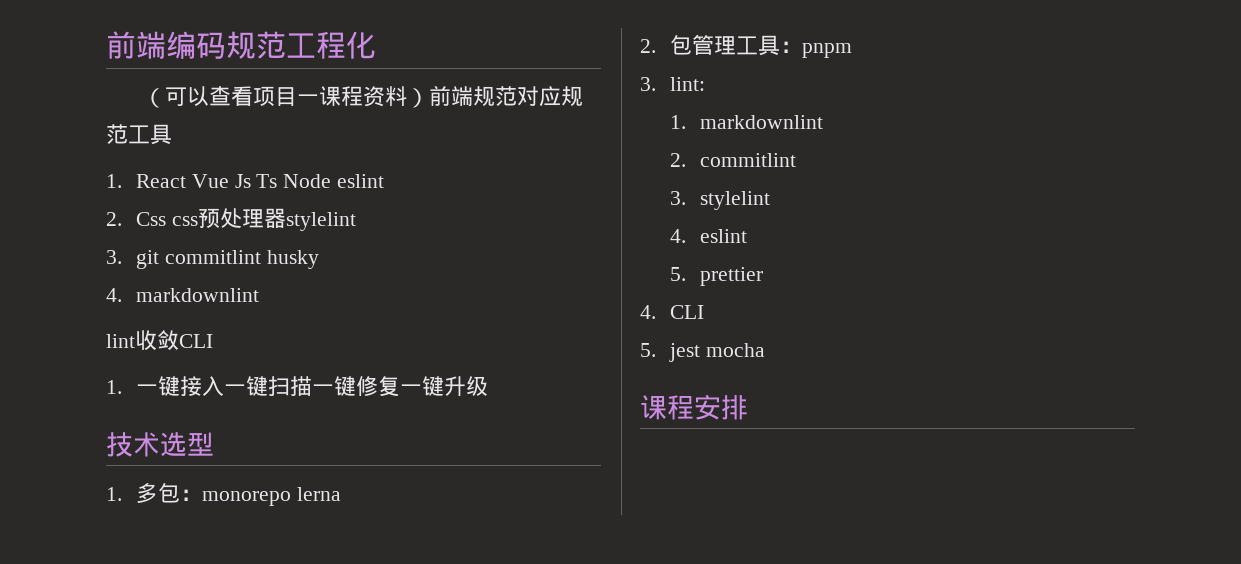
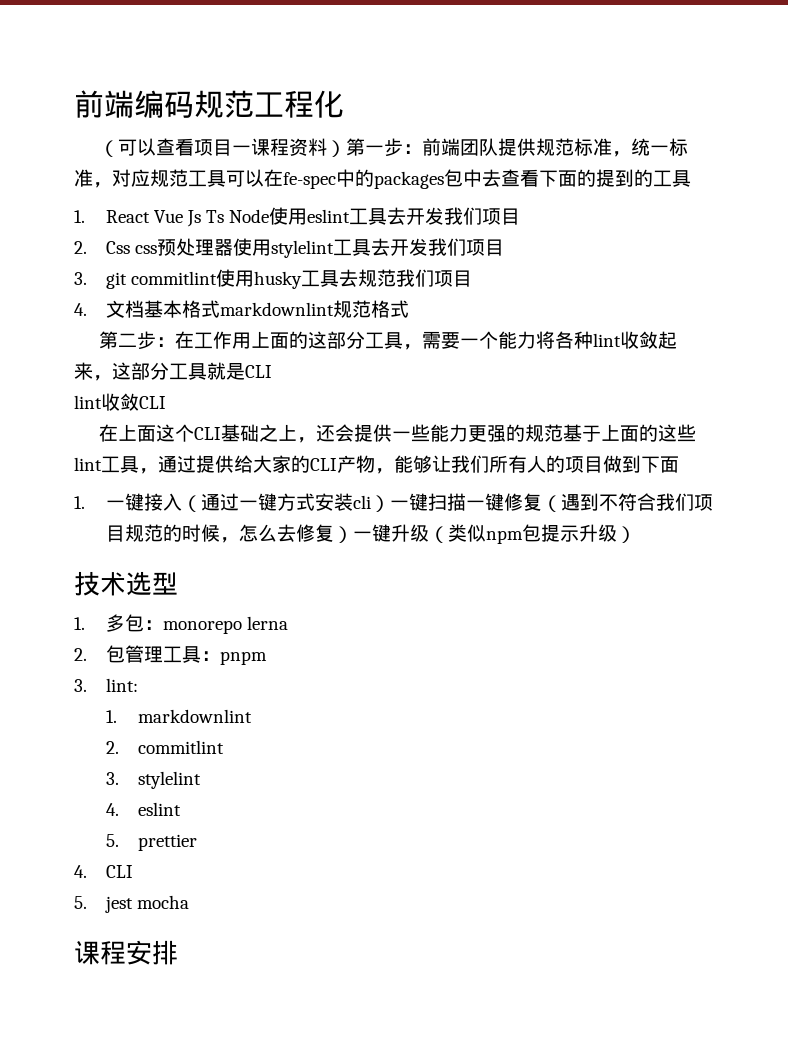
[428,85,583,107] [106,124,128,144] 前端规范对应规范 -> [346,138,689,157] [74,169,653,189] 第一步：前端团队提供规范标准，统一标准，对应规范工具可以在fe-spec中的packages包中去查看下面的提到的
[336,174,384,188] eslint -> [269,207,521,225] 使用eslint工具去开发我们项目
[285,212,356,231] stylelint -> [233,238,505,258] 使用stylelint工具去开发我们项目
(261, 257) none -> [216,269,255,287] 使用
[106,288,259,302] [106,330,213,351] [106,376,488,397] // 4. markdownlint // lint收敛CLI // 1.一键接入一键扫描一键修复一键升级 -> [301,269,473,287] [74,300,409,318] [99,331,678,350] [74,362,272,381] [74,393,166,411] [99,424,697,443] [74,455,679,474] [74,493,713,512] [105,524,636,544] 工具去规范我们项目 // 4.文档基本格式markdownlint规范格式 // 第二步：在工作用上面的这部分工具，需要一个能力将各种lint收敛起来，这部分工具就是CLI // lint收敛CLI // 在上面这个CLI基础之上，还会提供一些能力更强的规范基于上面的这些lint工具，通过提供给大家的CLI产物，能够让我们所有人的项目做到下面 // 1.一键接入（通过一键方式安装cli）一键扫描一键修复（遇到不符合我们项目规范的时候，怎么去修复）一键升级（类似npm包提示升级）

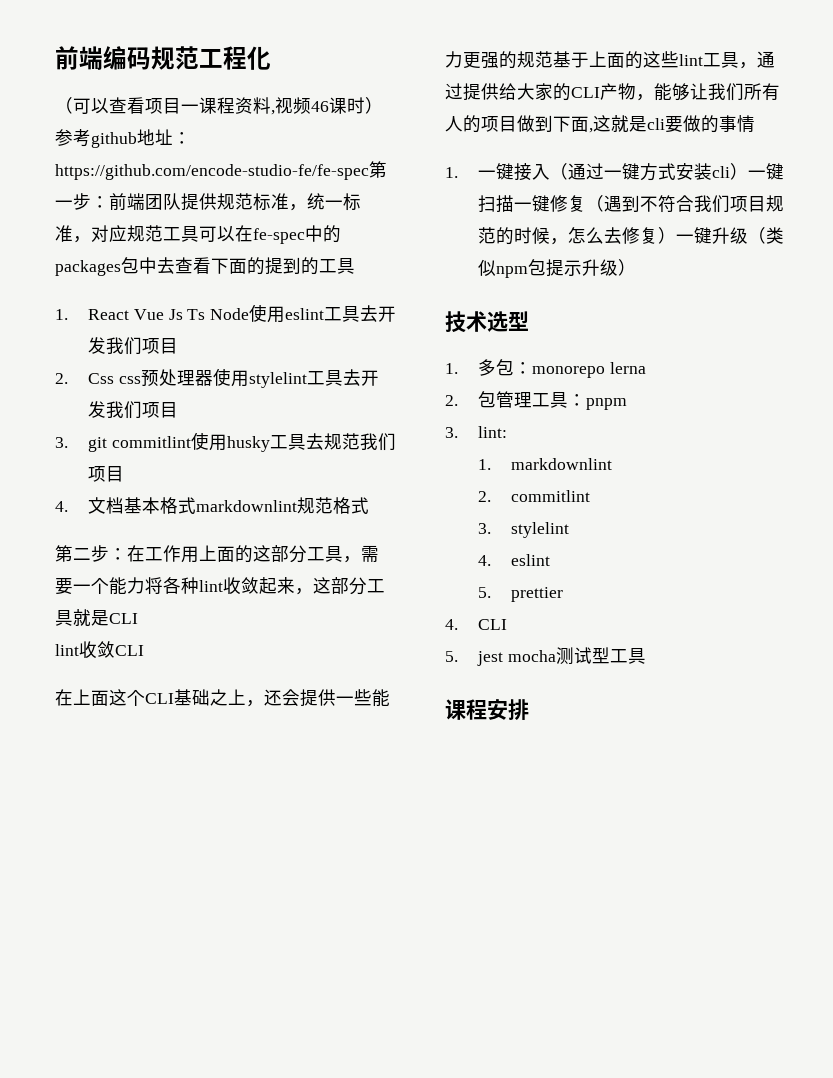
[327,140,347,157] ） -> [271,97,383,115] [55,129,191,148] [55,164,369,180] ,视频46课时）参考github地址：https://github.com/encode-studio-fe/fe-spec
(679, 464) none -> [589,115,755,133] ,这就是cli要做的事情
(190, 902) none -> [555,647,646,665] 测试型工具

